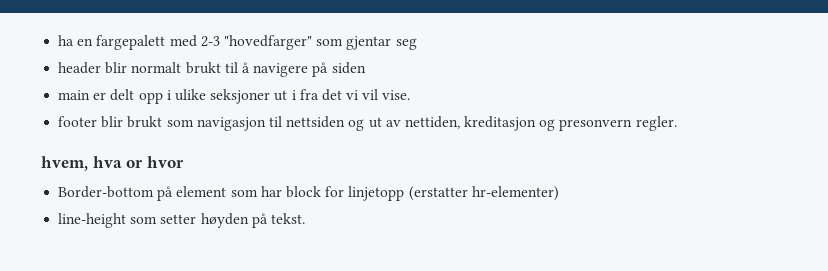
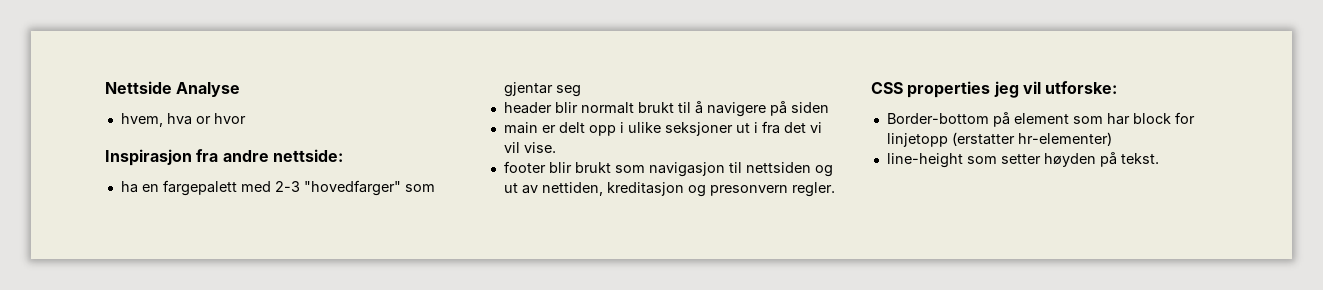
(58, 40) none -> [105,81,241,97] [120,113,246,127] [105,149,343,166] Nettside Analyse // hvem, hva or hvor // Inspirasjon fra andre nettside: //
[41,156,184,171] hvem, hva or hvor -> [871,81,1118,98] CSS properties jeg vil utforske:

